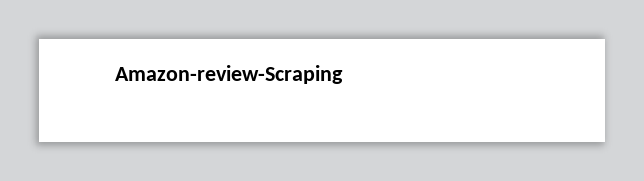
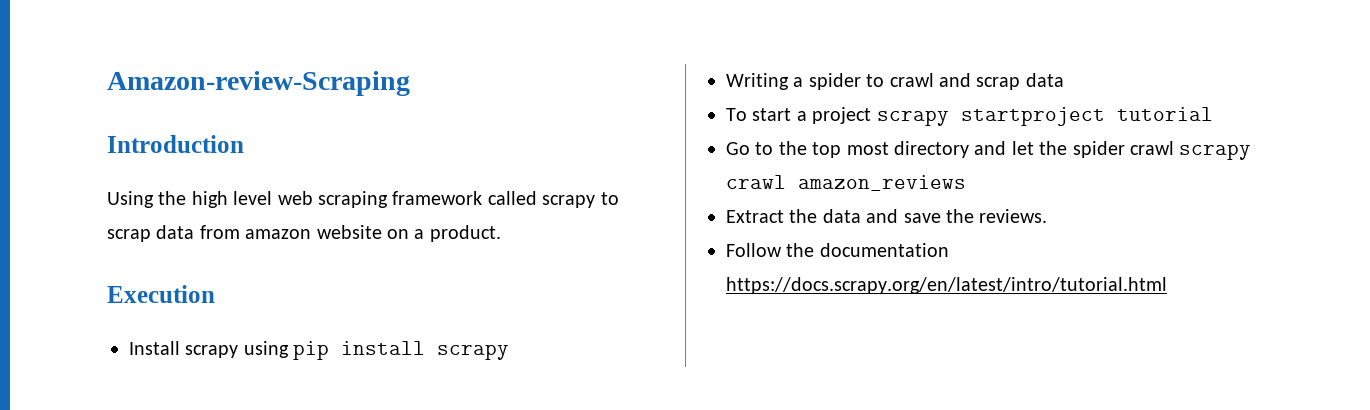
(343, 74) none -> [107,135,244,153] [107,191,619,208] [107,225,501,242] [107,285,215,303] [129,341,510,360] [726,73,1064,90] [726,107,1213,126] [726,141,1252,160] [726,175,966,191] [726,209,1048,223] [726,243,949,257] [726,277,1167,294] // Introduction // Using the high level web scraping framework called scrapy to scrap data from amazon website on a product. // Execution // Install scrapy using pip install scrapy // Writing a spider to crawl and scrap data // To start a project scrapy startproject tutorial // Go to the top most directory and let the spider crawl scrapy crawl amazon_reviews // Extract the data and save the reviews. // Follow the documentation https://docs.scrapy.org/en/latest/intro/tutorial.html

